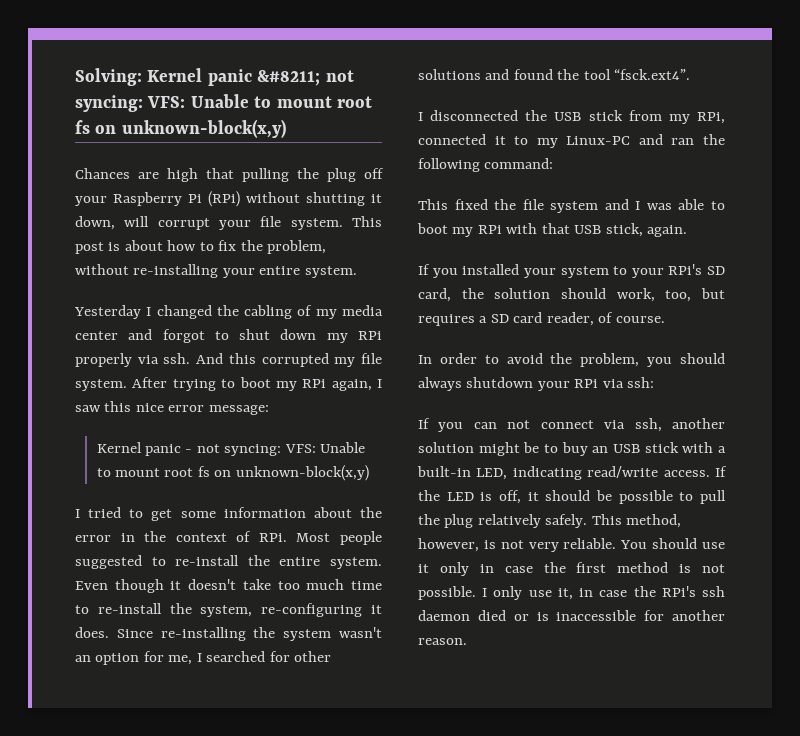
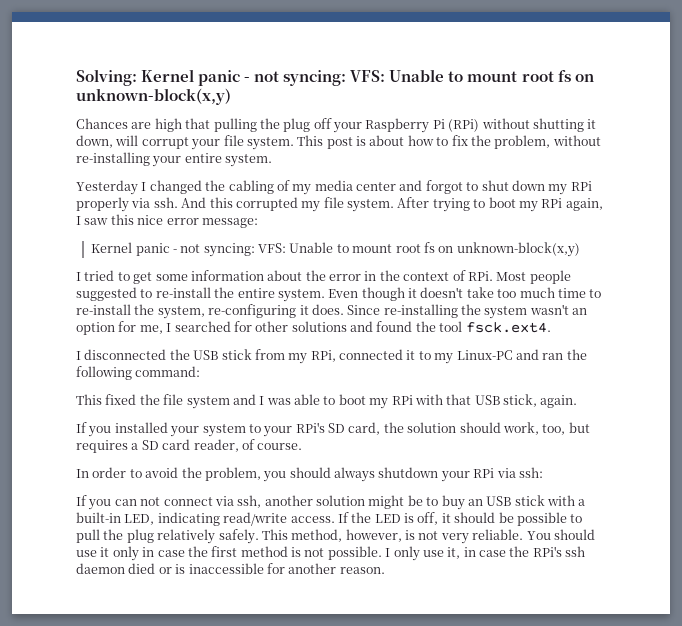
[257,70,321,86] &#8211; -> [244,77,251,82] -
[614,69,691,80] “fsck.ext4”. -> [465,322,551,333] fsck.ext4.

